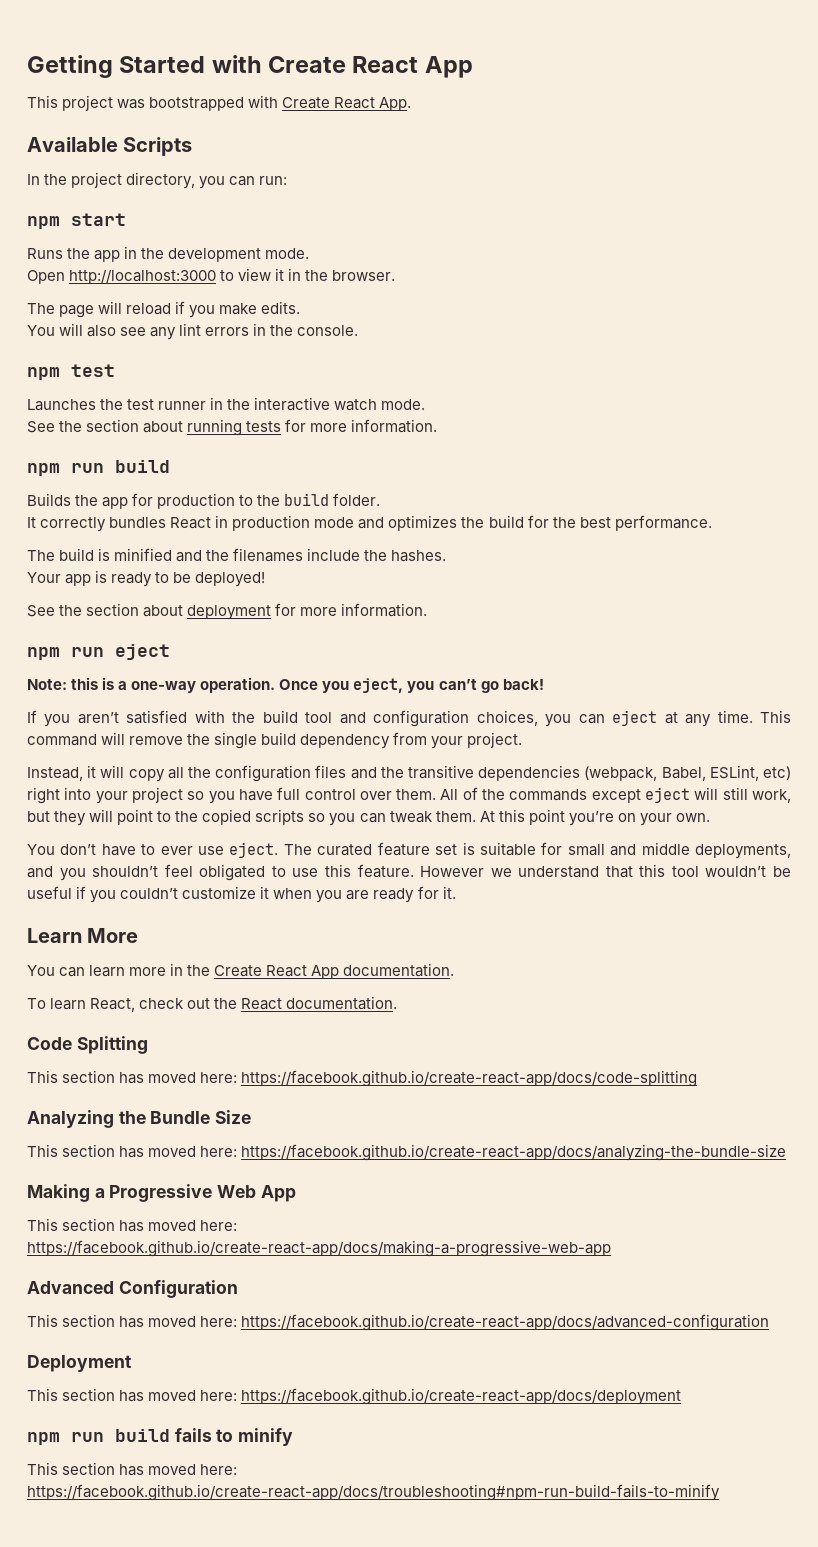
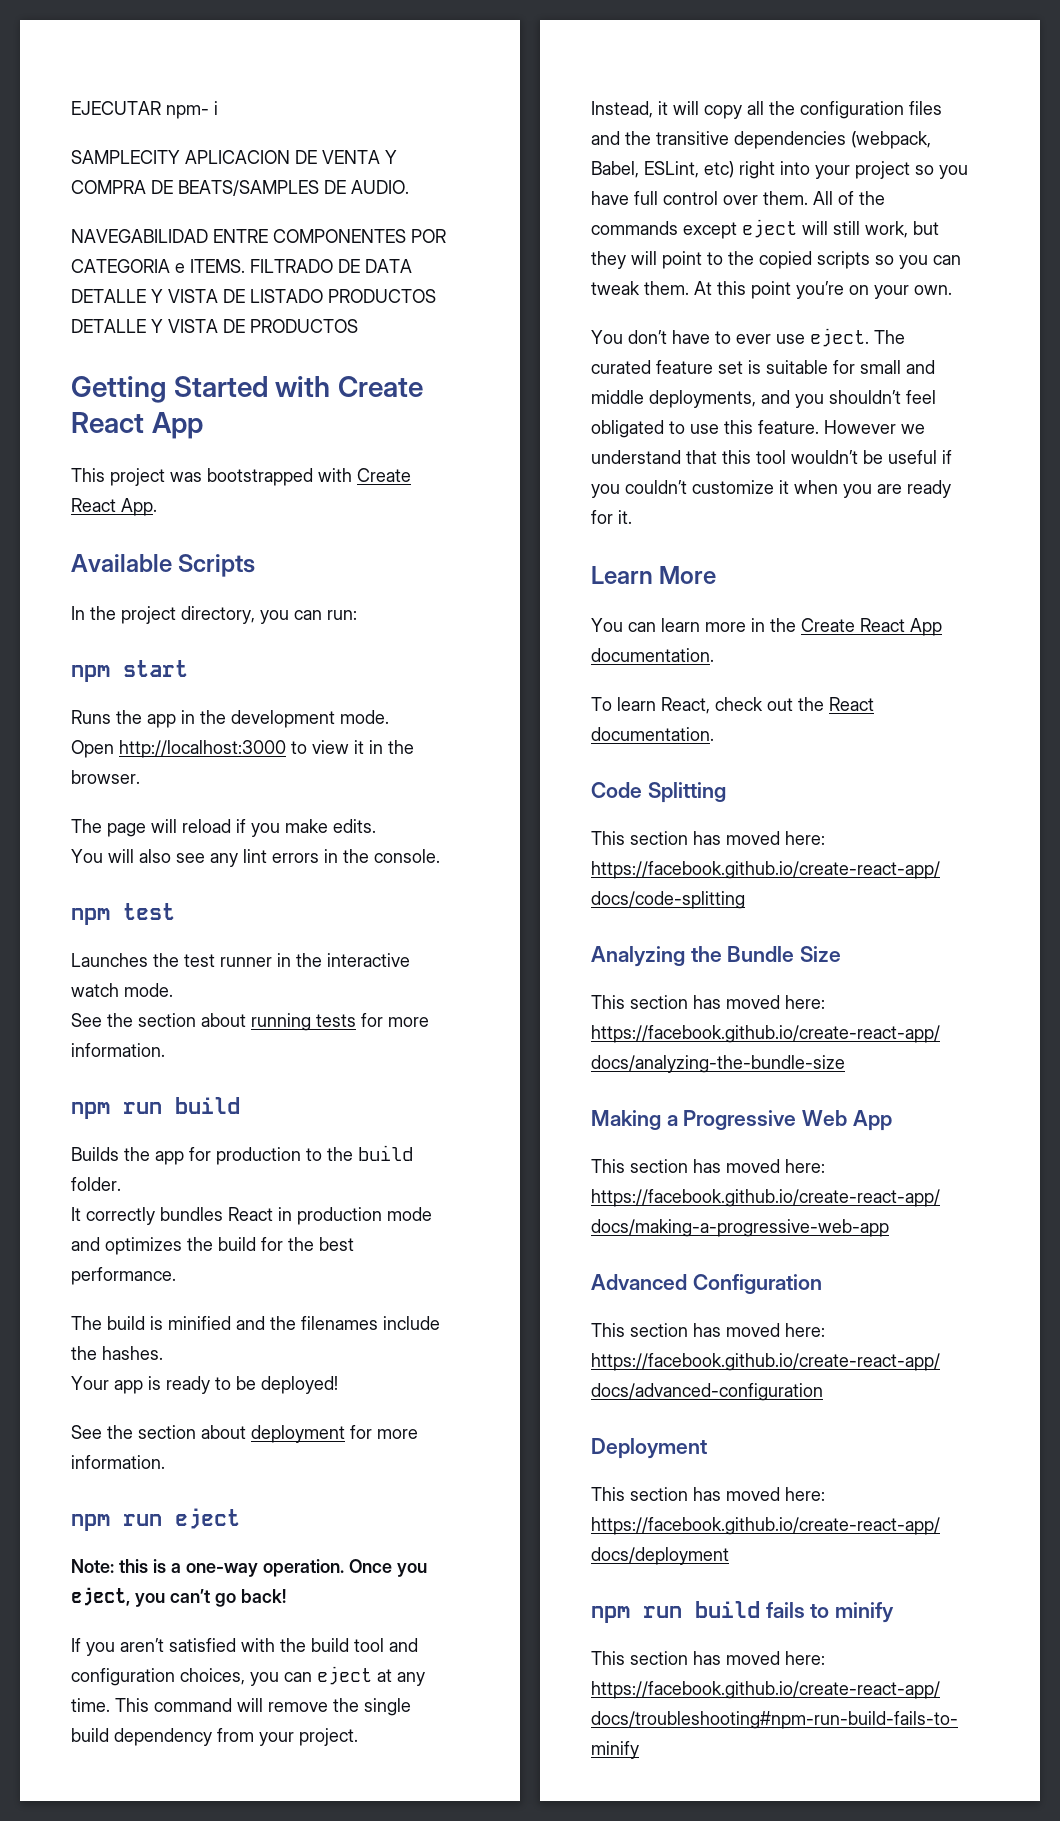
(27, 66) none -> [71,101,218,119] [71,150,397,164] [71,180,409,196] [71,229,446,243] [71,259,412,273] [71,289,436,303] [71,319,358,333] EJECUTAR npm- i // SAMPLECITY APLICACION DE VENTA Y COMPRA DE BEATS/SAMPLES DE AUDIO. // NAVEGABILIDAD ENTRE COMPONENTES POR CATEGORIA e ITEMS. FILTRADO DE DATA DETALLE Y VISTA DE LISTADO PRODUCTOS DETALLE Y VISTA DE PRODUCTOS //

